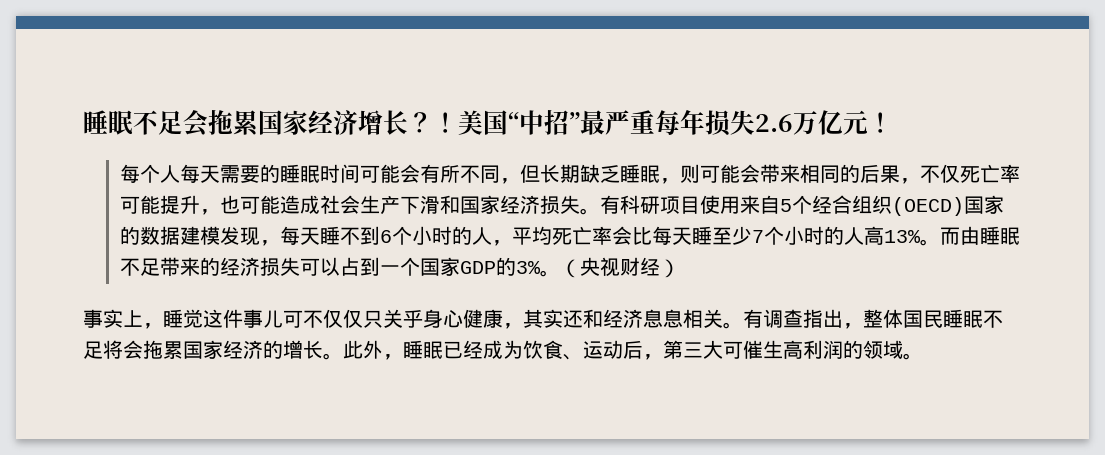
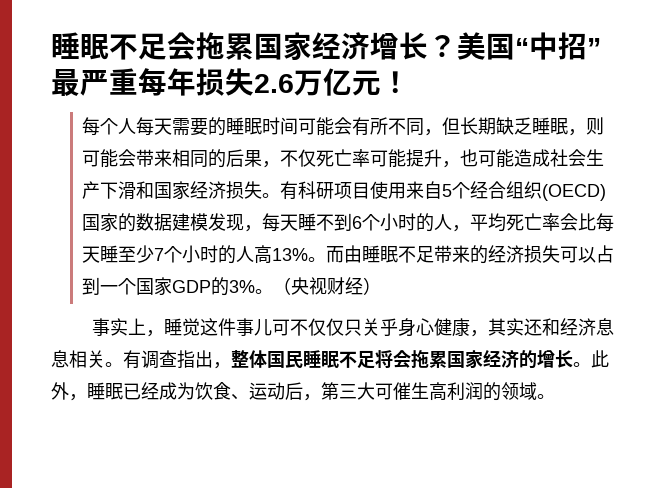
[433,112,458,133] ！ -> (457, 46) none

